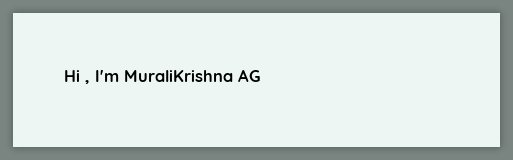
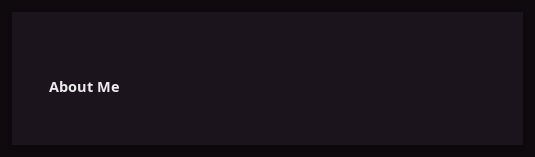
[64,69,260,84] Hi , I'm MuraliKrishna AG -> [49,81,120,92] About Me

